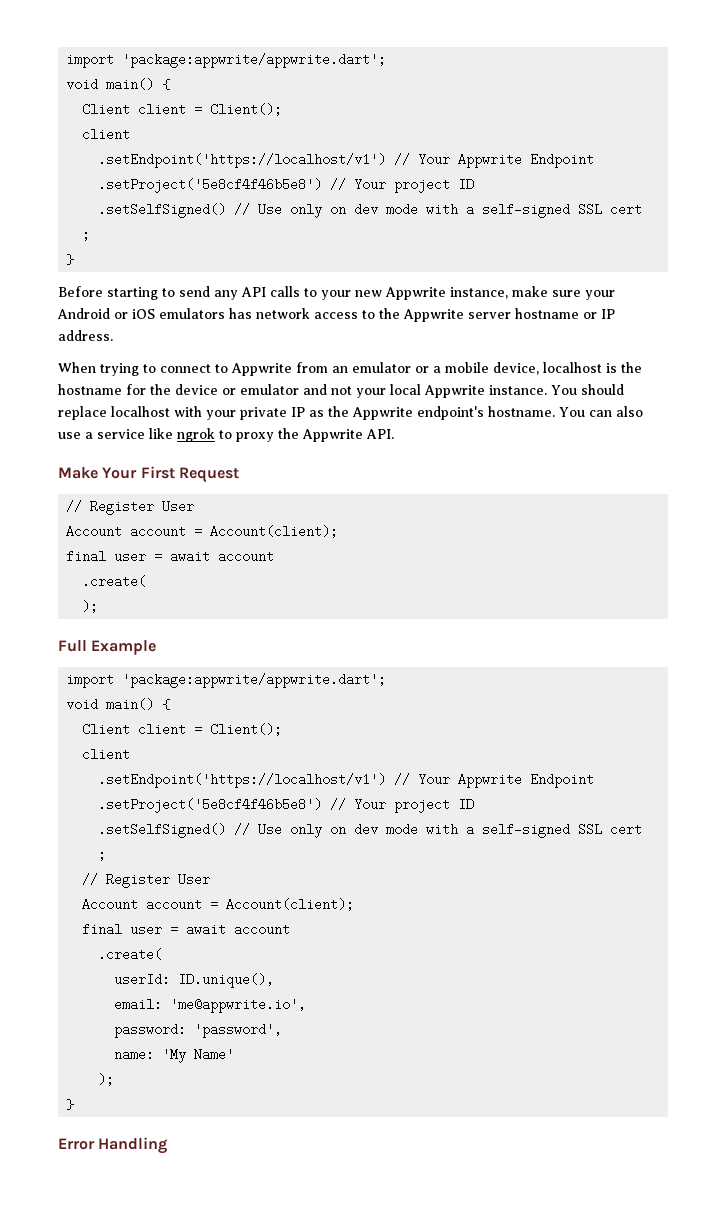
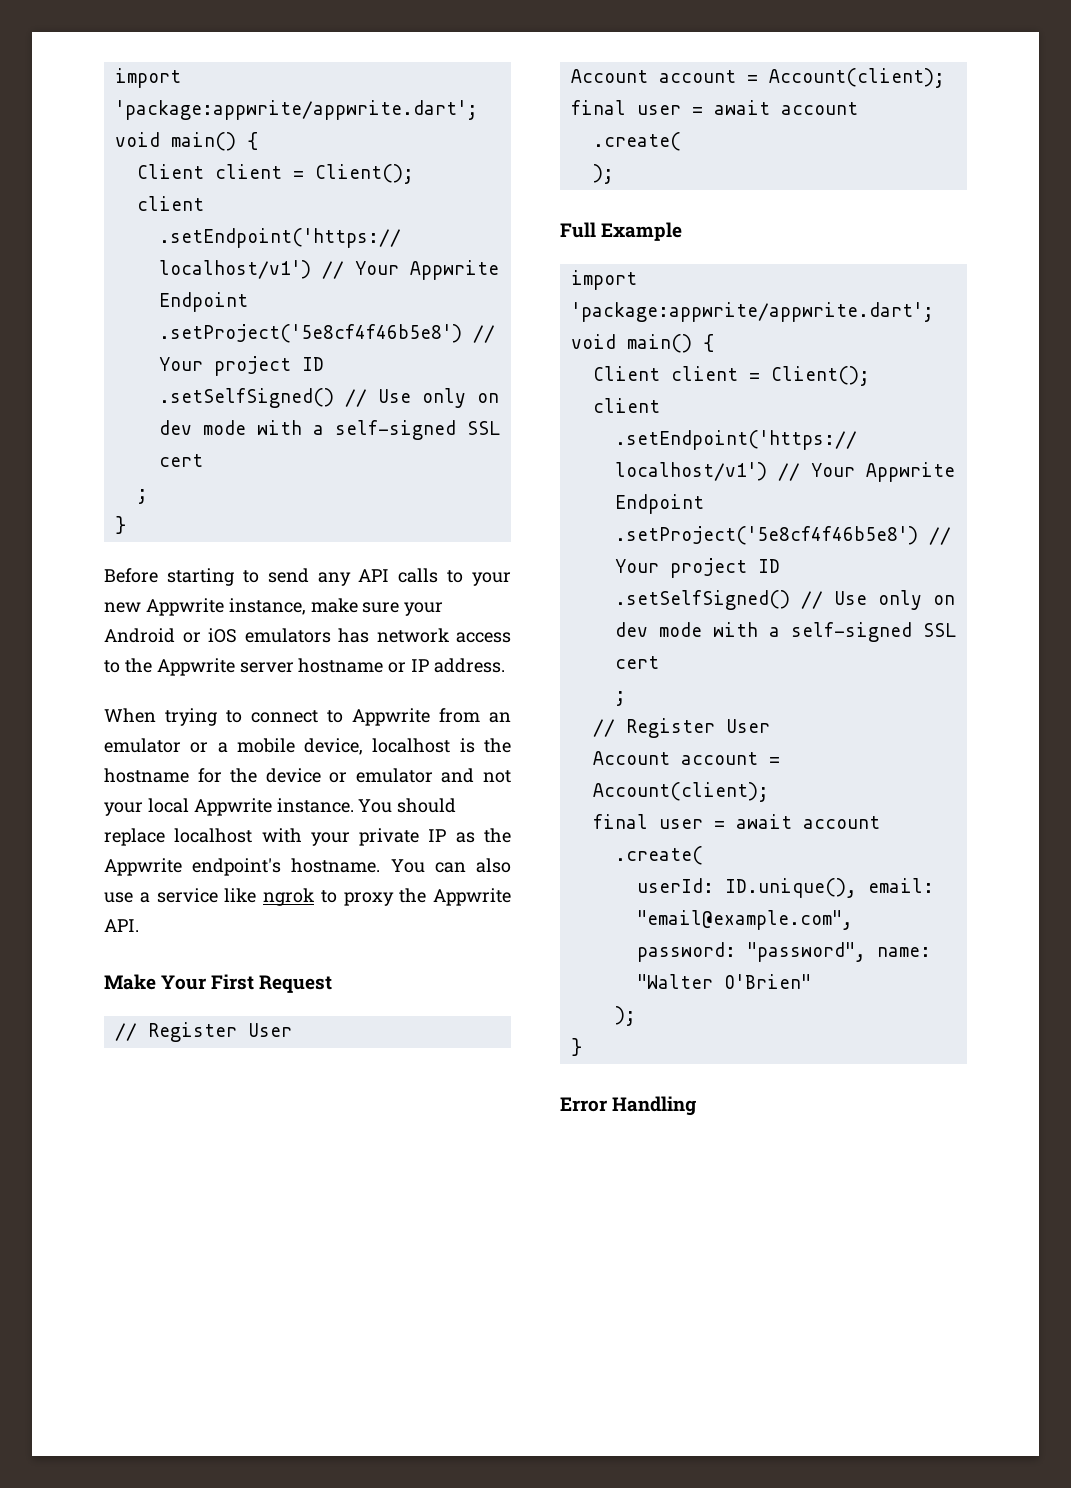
[114,998,307,1013] [114,1023,283,1038] [114,1048,235,1063] // email: 'me@appwrite.io', // password: 'password', // name: 'My Name' -> [867,878,934,893] [636,910,853,930] [636,942,931,962] [636,974,811,989] email: "email@example.com", password: "password", name: "Walter O'Brien"

